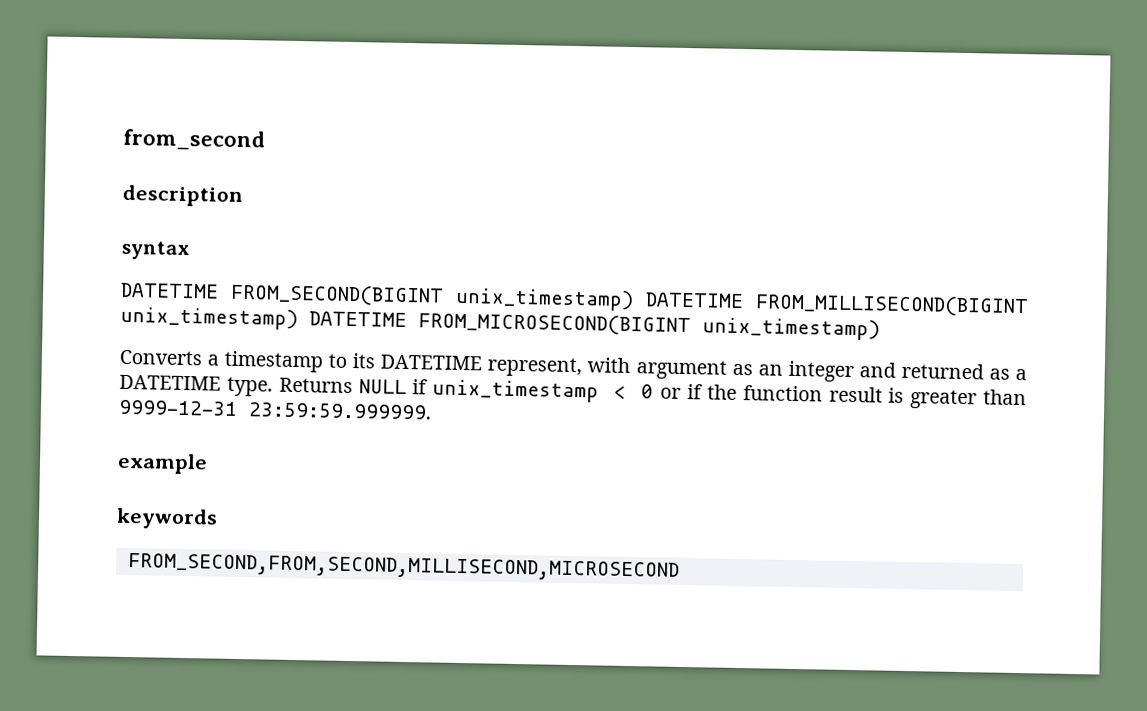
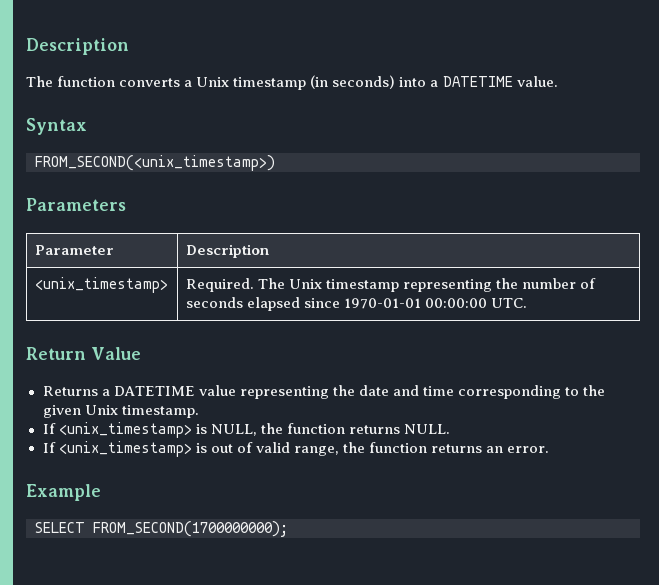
[123,128,265,152] [122,184,243,208] [121,240,190,261] [120,282,1029,318] [120,306,880,341] [119,349,1028,383] [119,374,1028,410] [118,399,432,420] [117,452,208,475] [116,507,218,530] [127,553,680,582] from_second // description // syntax // DATETIME FROM_SECOND(BIGINT unix_timestamp) DATETIME FROM_MILLISECOND(BIGINT unix_timestamp) DATETIME FROM_MICROSECOND(BIGINT unix_timestamp) // Converts a timestamp to its DATETIME represent, with argument as an integer and returned as a DATETIME type. Returns NULL if unix_timestamp < 0 or if the function result is greater than 9999-12-31 23:59:59.999999. // example // keywords // FROM_SECOND,FROM,SECOND,MILLISECOND,MICROSECOND -> [26,38,129,55] [26,75,558,90] [26,118,87,135] [35,155,275,171] [26,198,126,211] [34,245,114,255] [185,244,269,258] [34,277,168,293] [185,278,596,292] [185,297,527,311] [26,347,141,360] [42,385,606,399] [42,405,199,418] [42,422,450,438] [42,441,550,457] [26,484,101,501] [35,521,288,537] Description // The function converts a Unix timestamp (in seconds) into a DATETIME value. // Syntax // FROM_SECOND(<unix_timestamp>) // Parameters // Parameter | Description // <unix_timestamp> | Required. The Unix timestamp representing the number of seconds elapsed since 1970-01-01 00:00:00 UTC. // Return Value // Returns a DATETIME value representing the date and time corresponding to the given Unix timestamp. // If <unix_timestamp> is NULL, the function returns NULL. // If <unix_timestamp> is out of valid range, the function returns an error. // Example // SELECT FROM_SECOND(1700000000);

